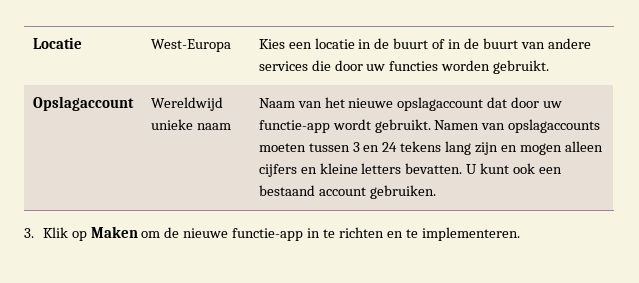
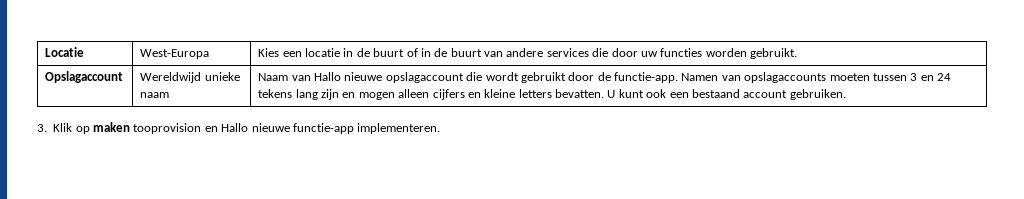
[324,97,345,108] het -> [314,72,342,81] Hallo
[487,97,563,108] [258,119,431,133] dat door uw functie-app wordt gebruikt. -> [466,72,679,83] die wordt gebruikt door de functie-app.
[90,226,418,241] Maken om de nieuwe functie-app in te richten en te -> [93,122,354,134] maken tooprovision en Hallo nieuwe functie-app

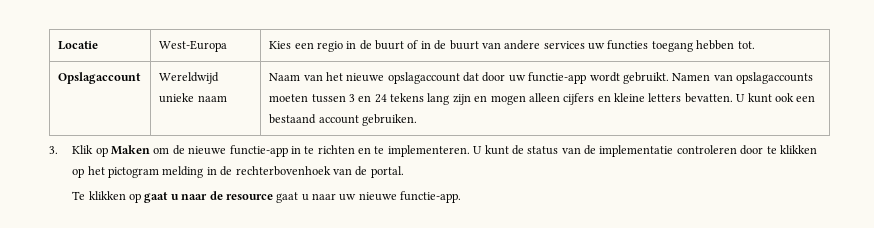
[305,48,341,57] locatie -> [316,41,343,52] regio
[592,48,798,59] die door uw functies worden gebruikt. -> [588,40,755,52] uw functies toegang hebben tot.
[314,72,342,81] Hallo -> [325,72,343,81] het
[466,72,679,83] die wordt gebruikt door de functie-app. -> [463,72,669,84] dat door uw functie-app wordt gebruikt.
[93,122,441,134] maken tooprovision en Hallo nieuwe functie-app implementeren. -> [111,145,817,157] [72,166,404,178] [72,191,462,203] Maken om de nieuwe functie-app in te richten en te implementeren. U kunt de status van de implementatie controleren door te klikken op het pictogram melding in de rechterbovenhoek van de portal. // Te klikken op gaat u naar de resource gaat u naar uw nieuwe functie-app.

